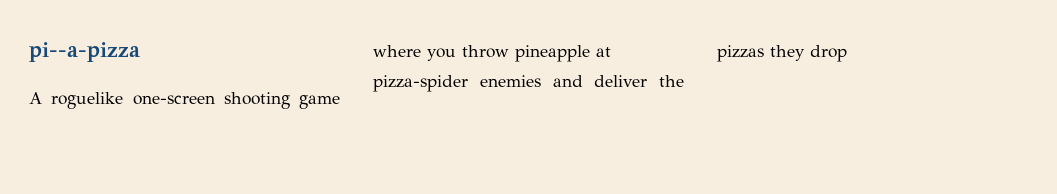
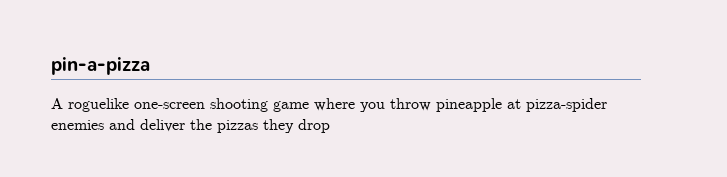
[29,42,140,62] pi--a-pizza -> [51,57,150,75] pin-a-pizza

